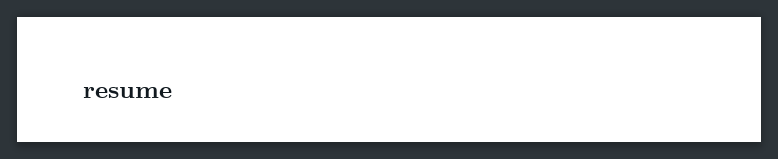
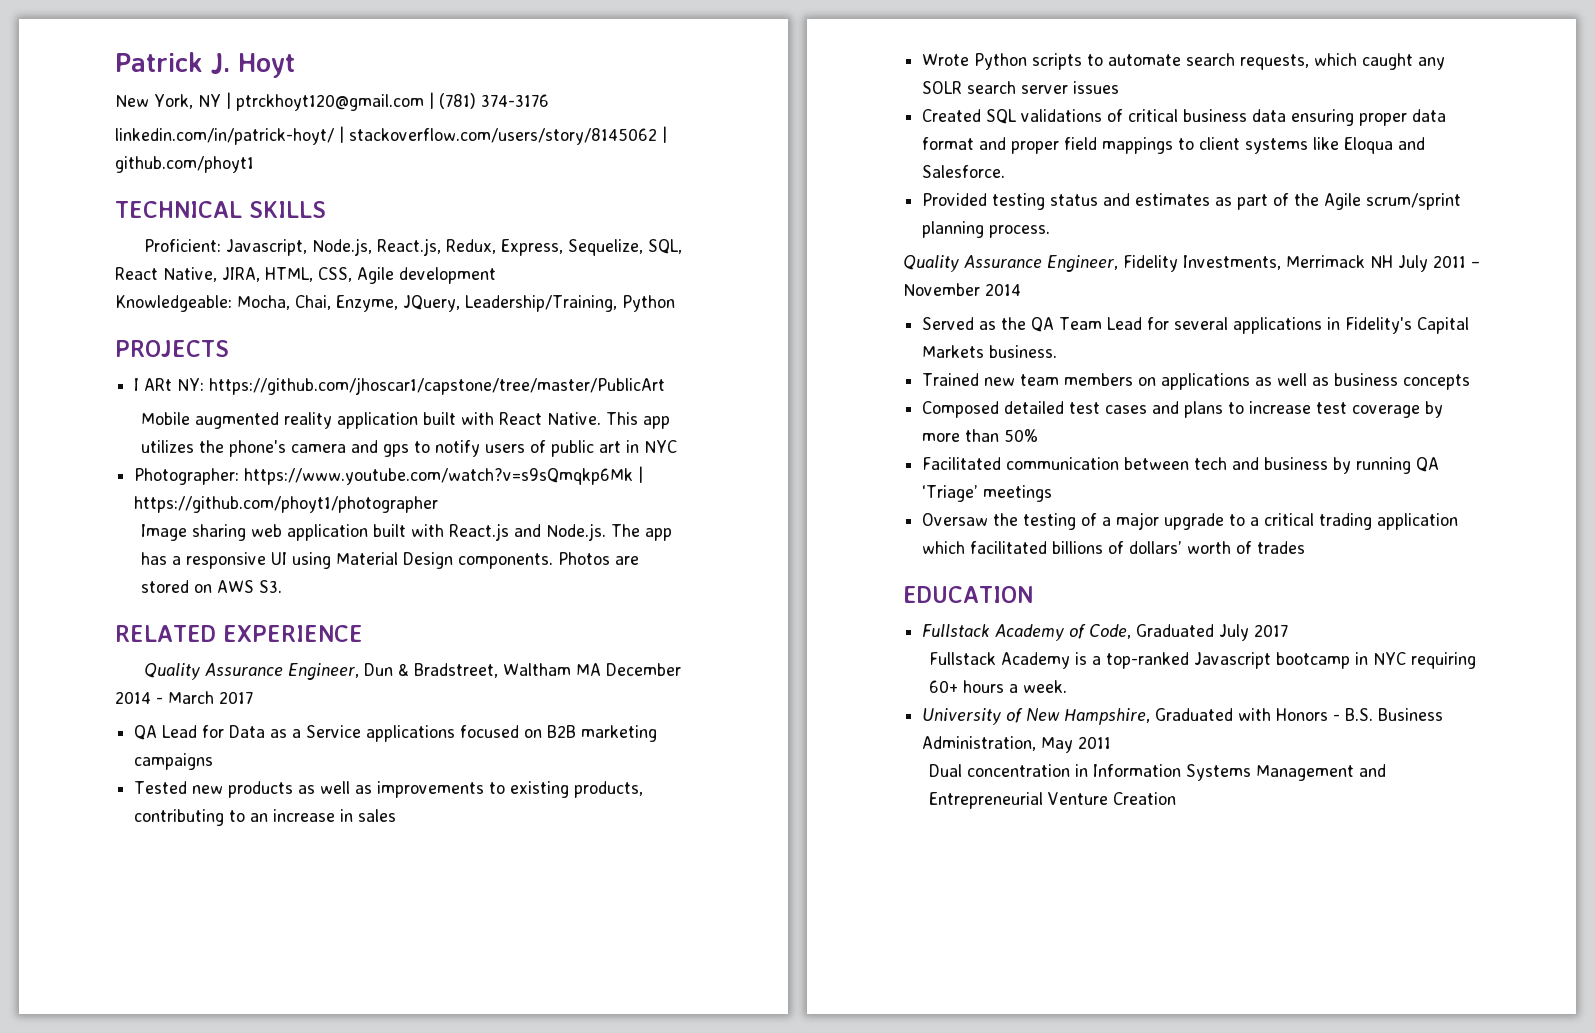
[83,87,172,98] resume -> [115,52,295,78] [115,92,549,111] [115,126,667,145] [115,156,254,173] [115,201,326,218] [143,238,682,256] [115,267,496,284] [115,295,675,312] [115,340,229,357] [134,377,666,395] [141,412,671,429] [141,440,678,457] [134,466,644,485] [134,496,439,513] [141,523,673,541] [141,552,640,569] [141,580,283,593] [115,625,363,642] [143,663,681,680] [115,691,253,704] [134,725,658,742] [134,753,214,770] [134,781,644,798] [134,809,397,826] [922,53,1446,70] [922,81,1120,94] [922,109,1447,126] [922,137,1426,154] [922,165,1006,178] [922,193,1462,210] [922,221,1051,238] [903,255,1480,272] [903,283,1021,296] [922,317,1470,334] [922,345,1058,358] [922,373,1471,390] [922,401,1444,418] [922,429,1039,442] [922,457,1440,474] [922,485,1053,502] [922,512,1459,530] [922,541,1306,554] [903,586,1033,603] [922,624,1289,641] [929,652,1477,669] [929,680,1068,693] [922,708,1444,725] [922,736,1112,753] [929,764,1387,781] [929,792,1176,809] Patrick J. Hoyt // New York, NY | ptrckhoyt120@gmail.com | (781) 374-3176 // linkedin.com/in/patrick-hoyt/ | stackoverflow.com/users/story/8145062 | github.com/phoyt1 // TECHNICAL SKILLS // Proficient: Javascript, Node.js, React.js, Redux, Express, Sequelize, SQL, React Native, JIRA, HTML, CSS, Agile development // Knowledgeable: Mocha, Chai, Enzyme, JQuery, Leadership/Training, Python // PROJECTS // I ARt NY: https://github.com/jhoscar1/capstone/tree/master/PublicArt // Mobile augmented reality application built with React Native. This app utilizes the phone's camera and gps to notify users of public art in NYC // Photographer: https://www.youtube.com/watch?v=s9sQmqkp6Mk | https://github.com/phoyt1/photographer // Image sharing web application built with React.js and Node.js. The app has a responsive UI using Material Design components. Photos are stored on AWS S3. // RELATED EXPERIENCE // Quality Assurance Engineer, Dun & Bradstreet, Waltham MA December 2014 - March 2017 // QA Lead for Data as a Service applications focused on B2B marketing campaigns // Tested new products as well as improvements to existing products, contributing to an increase in sales // Wrote Python scripts to automate search requests, which caught any SOLR search server issues // Created SQL validations of critical business data ensuring proper data format and proper field mappings to client systems like Eloqua and Salesforce. // Provided testing status and estimates as part of the Agile scrum/sprint planning process. // Quality Assurance Engineer, Fidelity Investments, Merrimack NH July 2011 – November 2014 // Served as the QA Team Lead for several applications in Fidelity's Capital Markets business. // Trained new team members on applications as well as business concepts // Composed detailed test cases and plans to increase test coverage by more than 50% // Facilitated communication between tech and business by running QA ‘Triage’ meetings // Oversaw the testing of a major upgrade to a critical trading application which facilitated billions of dollars’ worth of trades // EDUCATION // Fullstack Academy of Code, Graduated July 2017 // Fullstack Academy is a top-ranked Javascript bootcamp in NYC requiring 60+ hours a week. // University of New Hampshire, Graduated with Honors - B.S. Business Administration, May 2011 // Dual concentration in Information Systems Management and Entrepreneurial Venture Creation

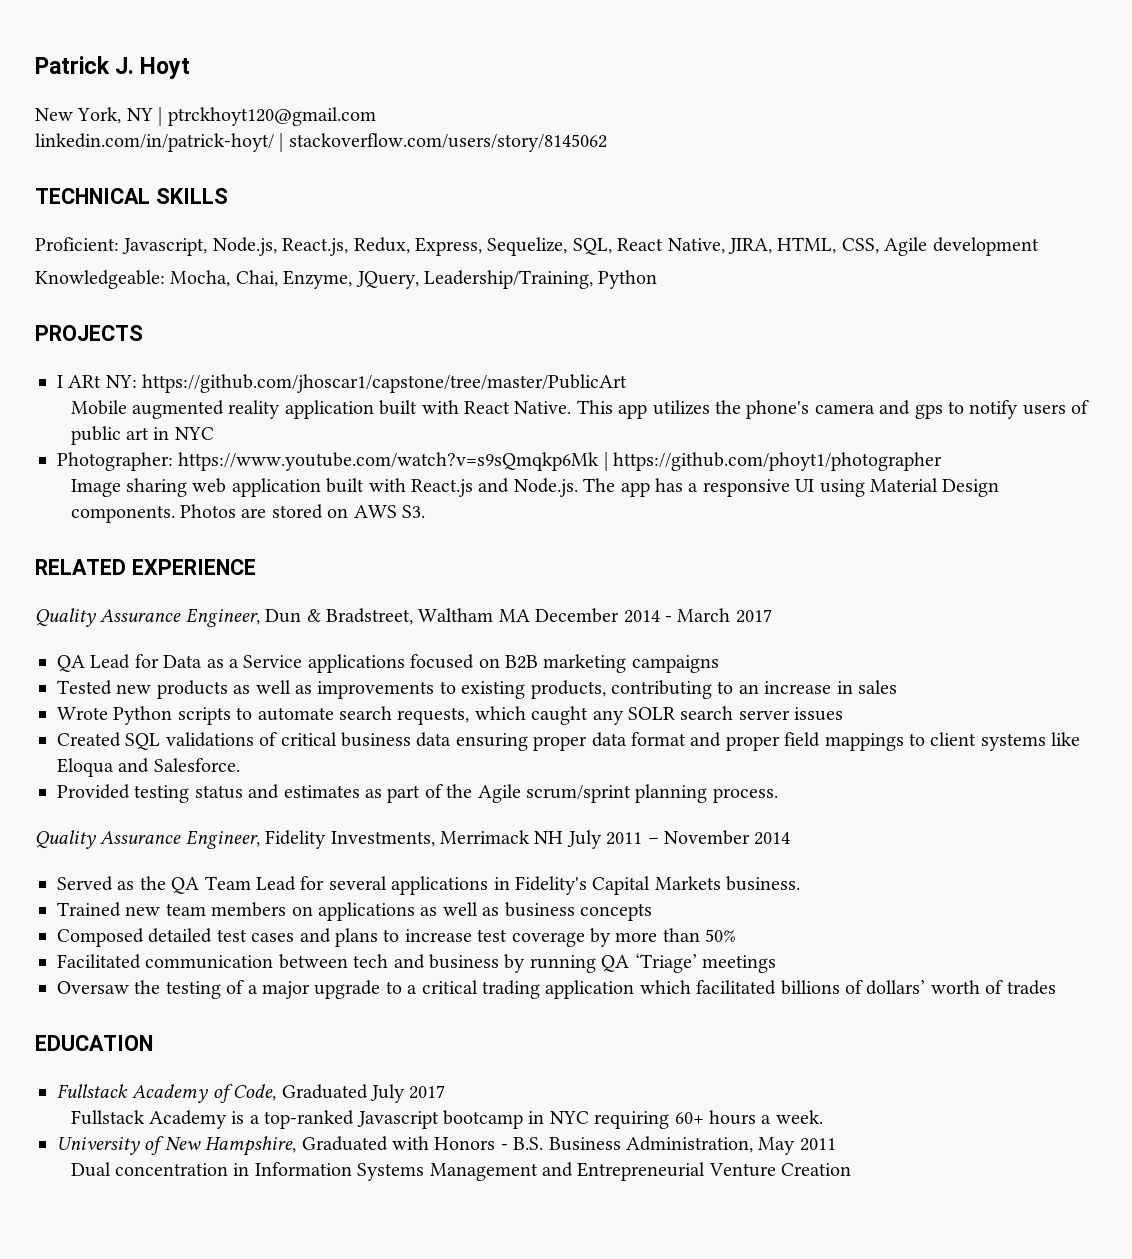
[428,92,549,109] | (781) 374-3176 -> (376, 116) none
[662,126,667,143] [115,156,254,173] | github.com/phoyt1 -> (607, 142) none

